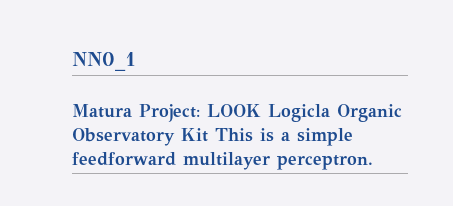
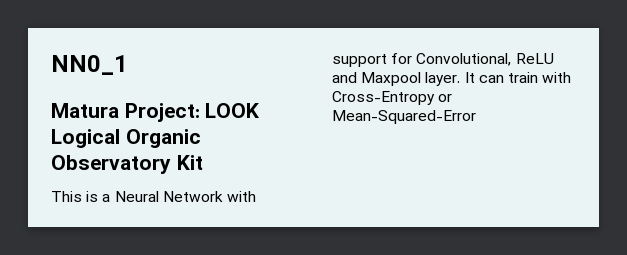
[268,104,330,122] Logicla -> [51,129,120,148] Logical
(208, 135) none -> (203, 162) //
[297,128,353,146] [72,152,373,170] simple feedforward multilayer perceptron. -> [114,191,256,202] [332,53,554,67] [332,72,572,86] [332,91,453,105] [332,110,476,124] Neural Network with support for Convolutional, ReLU and Maxpool layer. It can train with Cross-Entropy or Mean-Squared-Error

